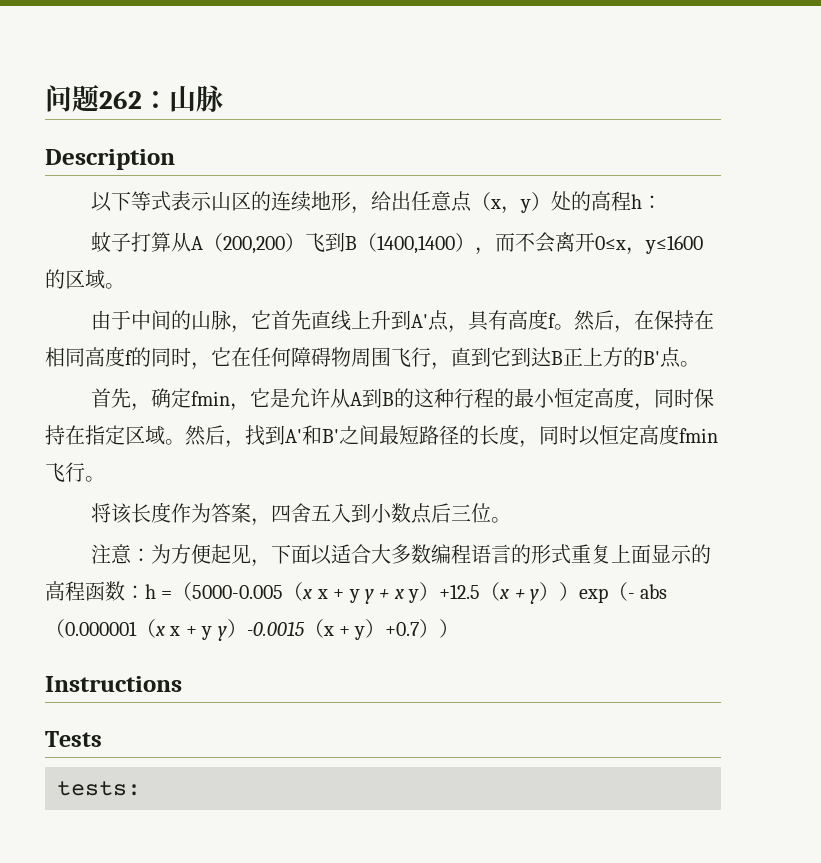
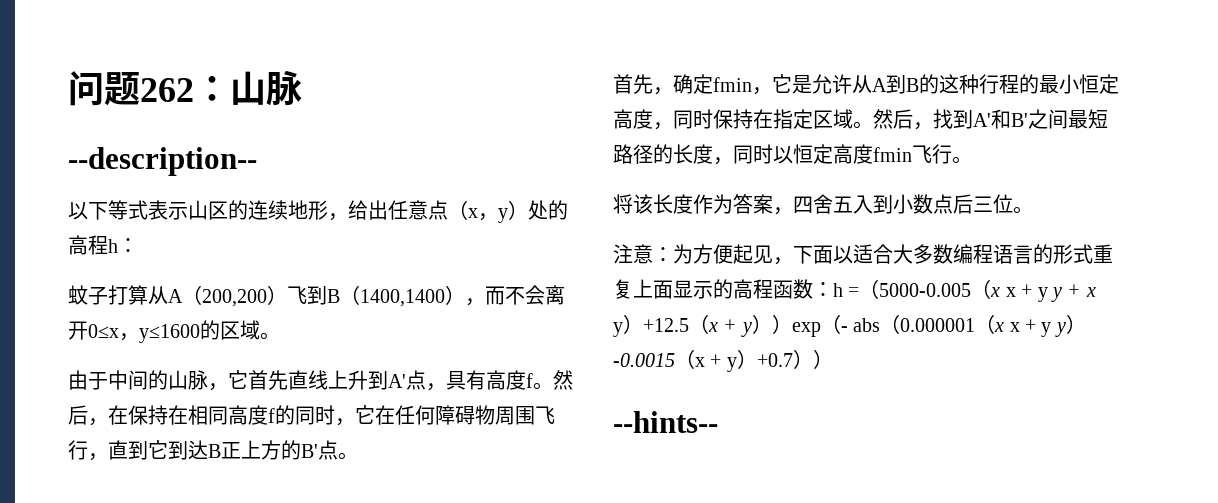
[45,149,175,170] Description -> [68,147,257,176] --description--
[45,676,182,692] [45,731,102,747] [57,781,141,796] Instructions // Tests // tests: -> [613,411,718,433] --hints--

